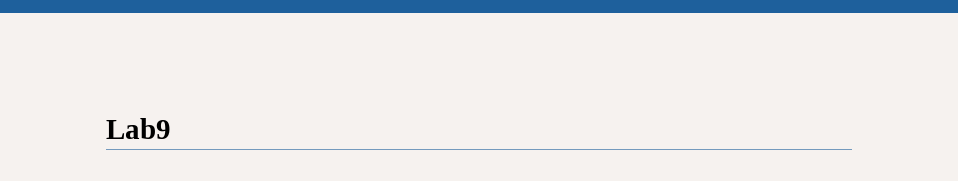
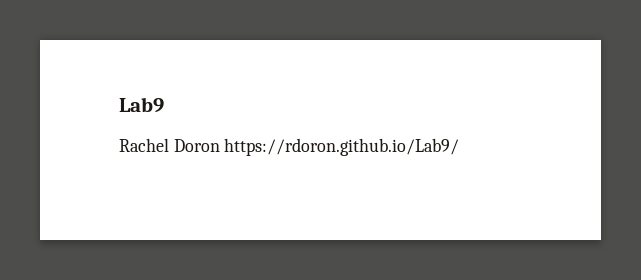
(171, 128) none -> [119,138,460,156] // Rachel Doron https://rdoron.github.io/Lab9/

